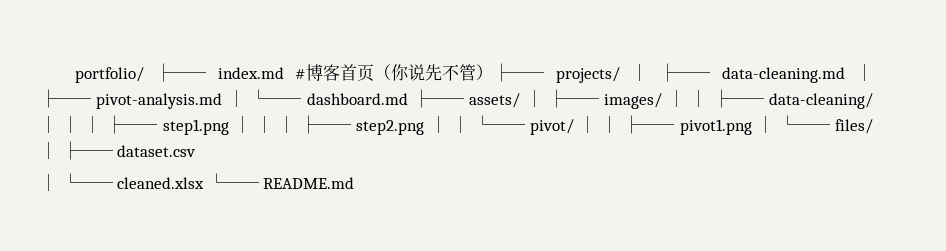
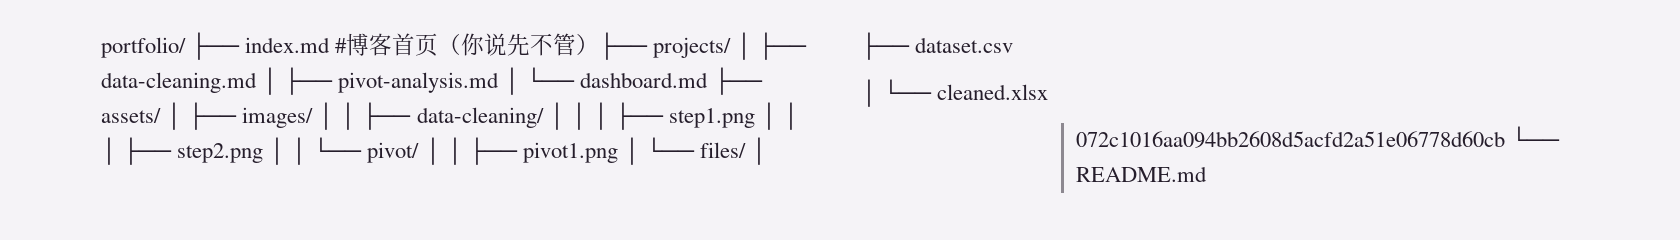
(205, 183) none -> [1076,131,1506,148] // 072c1016aa094bb2608d5acfd2a51e06778d60cb

